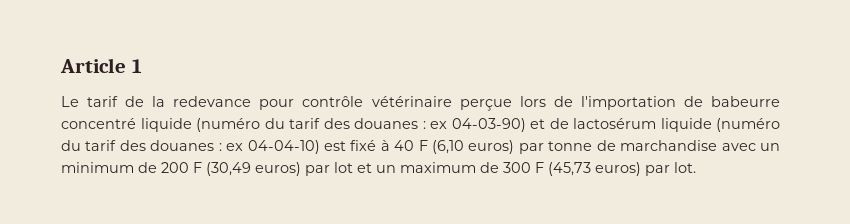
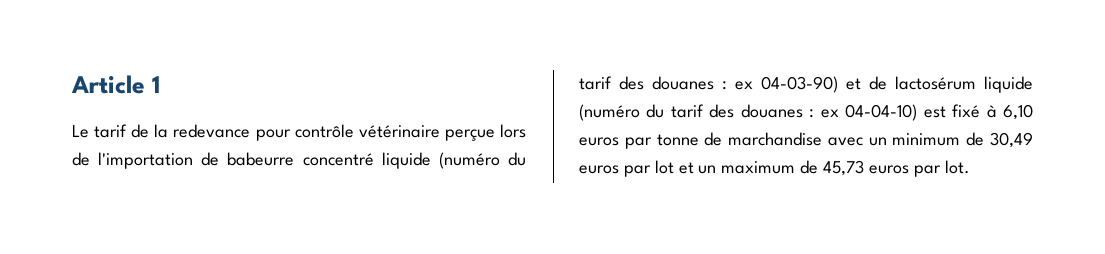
[394,140,515,154] 40 F (6,10 euros) -> [1003,104,1033,120] [579,137,619,146] 6,10 euros
[161,162,301,176] 200 F (30,49 euros) -> [990,132,1033,148] [579,165,619,174] 30,49 euros
[503,162,641,176] 300 F (45,73 euros) -> [823,160,909,176] 45,73 euros

